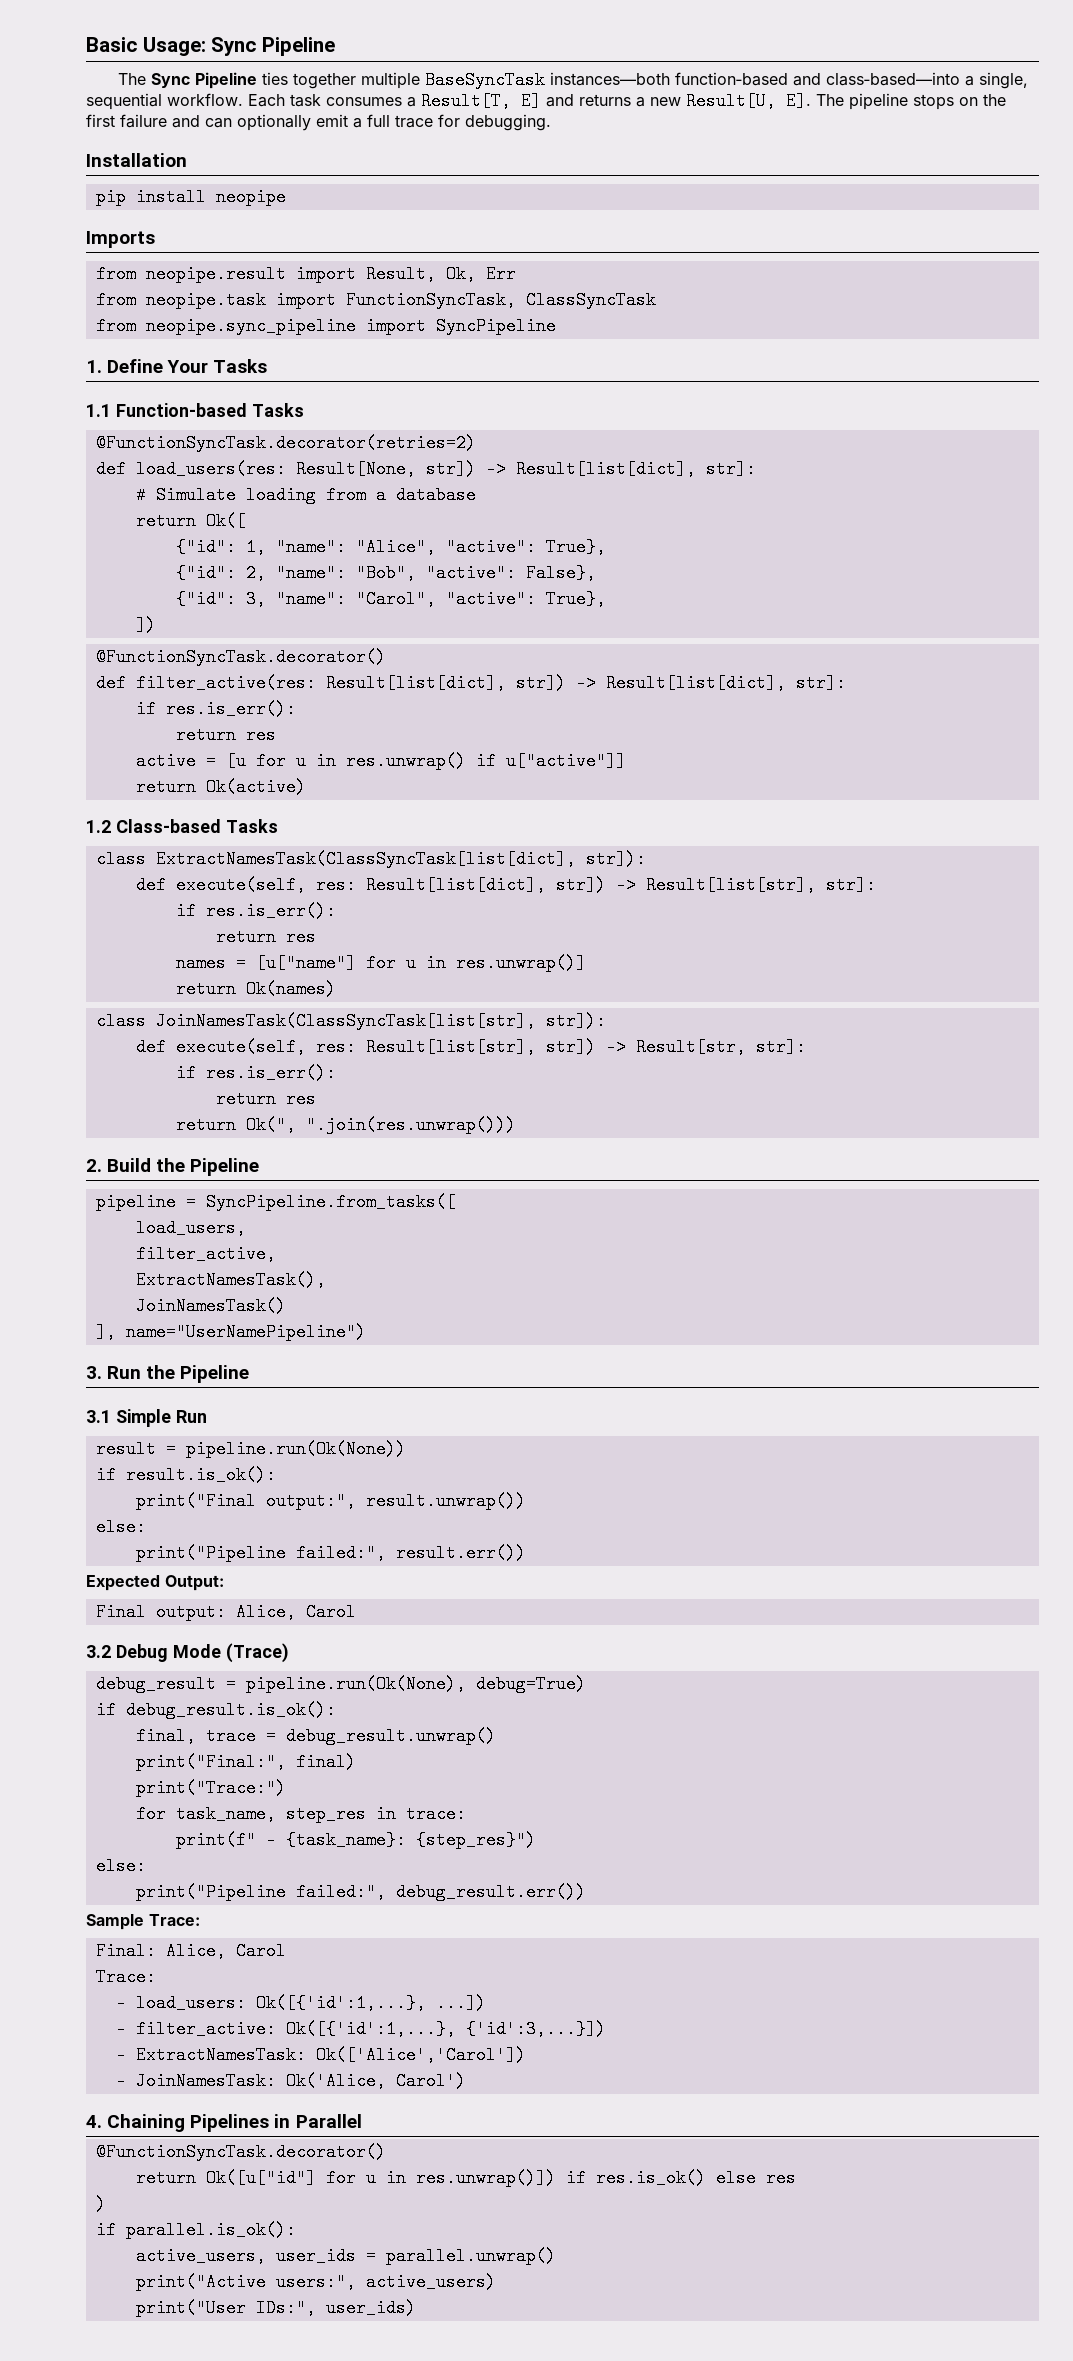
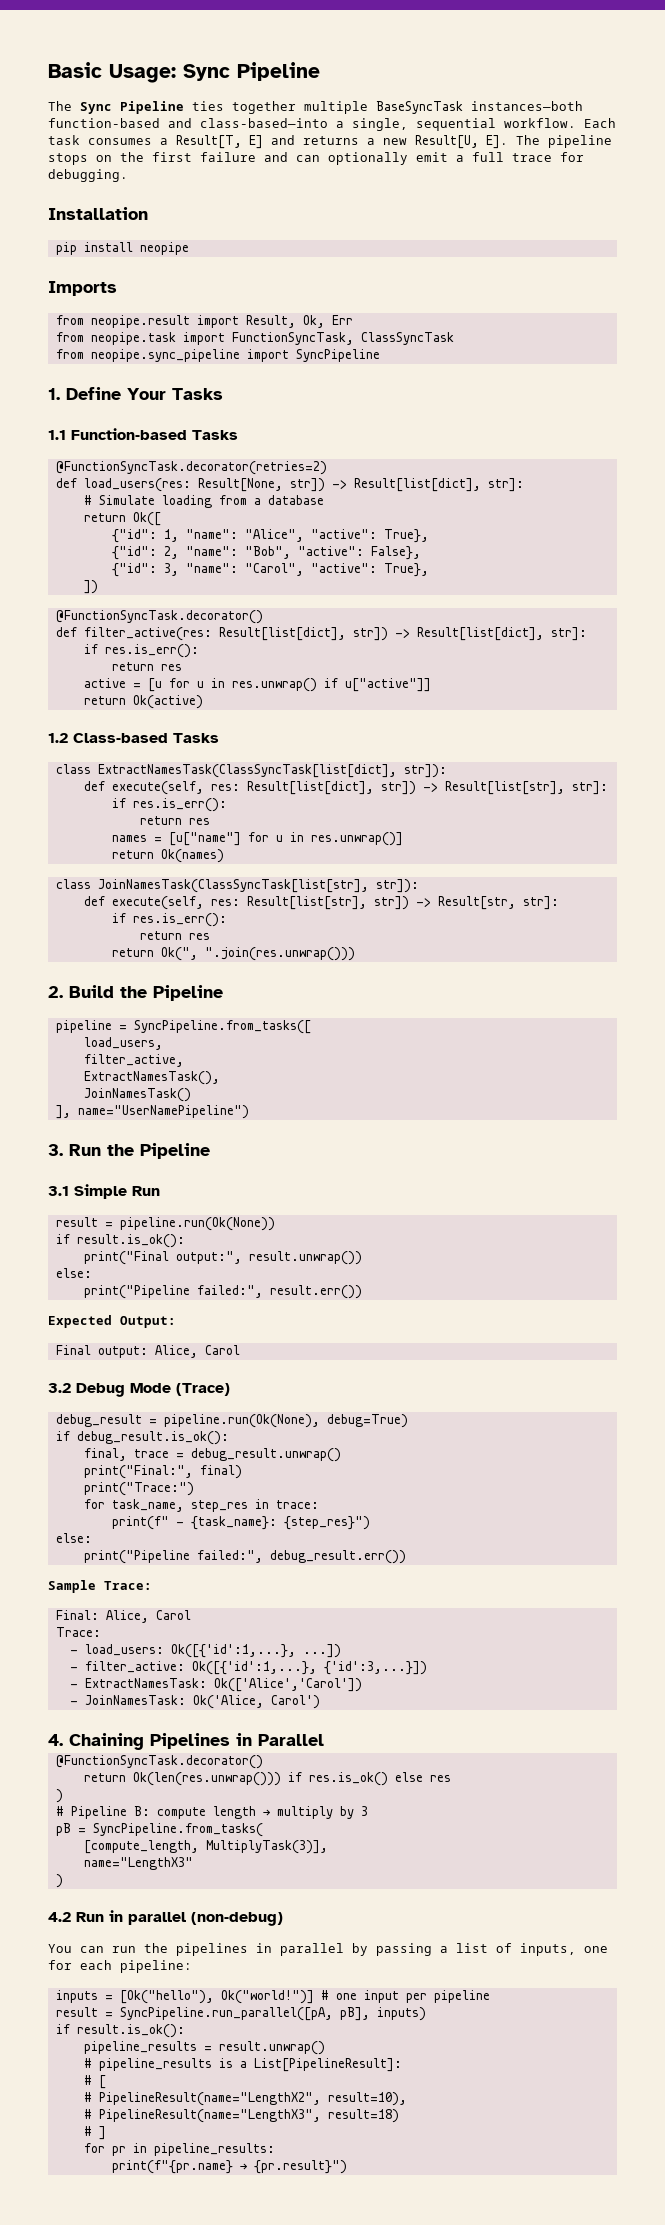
[205,2169,556,2187] Ok([u["id"] for u in res.unwrap()]) -> [132,1772,281,1786] Ok(len(res.unwrap()))
[95,2221,296,2239] [135,2247,556,2265] [135,2273,496,2291] [135,2299,416,2317] if parallel.is_ok(): // active_users, user_ids = parallel.unwrap() // print("Active users:", active_users) // print("User IDs:", user_ids) -> [55,1806,368,1819] [55,1823,263,1837] [83,1840,328,1854] [83,1857,193,1870] [55,1874,63,1888] [48,1910,283,1926] [48,1943,608,1956] [48,1960,192,1973] [55,1990,490,2004] [55,2007,426,2021] [55,2024,185,2038] [83,2041,325,2055] [83,2058,402,2072] [83,2075,106,2089] [83,2092,407,2106] [83,2109,399,2123] [83,2126,106,2140] [83,2143,275,2156] [111,2160,347,2174] # Pipeline B: compute length → multiply by 3 // pB = SyncPipeline.from_tasks( // [compute_length, MultiplyTask(3)], // name="LengthX3" // ) // 4.2 Run in parallel (non‑debug) // You can run the pipelines in parallel by passing a list of inputs, one for each pipeline: // inputs = [Ok("hello"), Ok("world!")] # one input per pipeline // result = SyncPipeline.run_parallel([pA, pB], inputs) // if result.is_ok(): // pipeline_results = result.unwrap() // # pipeline_results is a List[PipelineResult]: // # [ // # PipelineResult(name="LengthX2", result=10), // # PipelineResult(name="LengthX3", result=18) // # ] // for pr in pipeline_results: // print(f"{pr.name} → {pr.result}")

